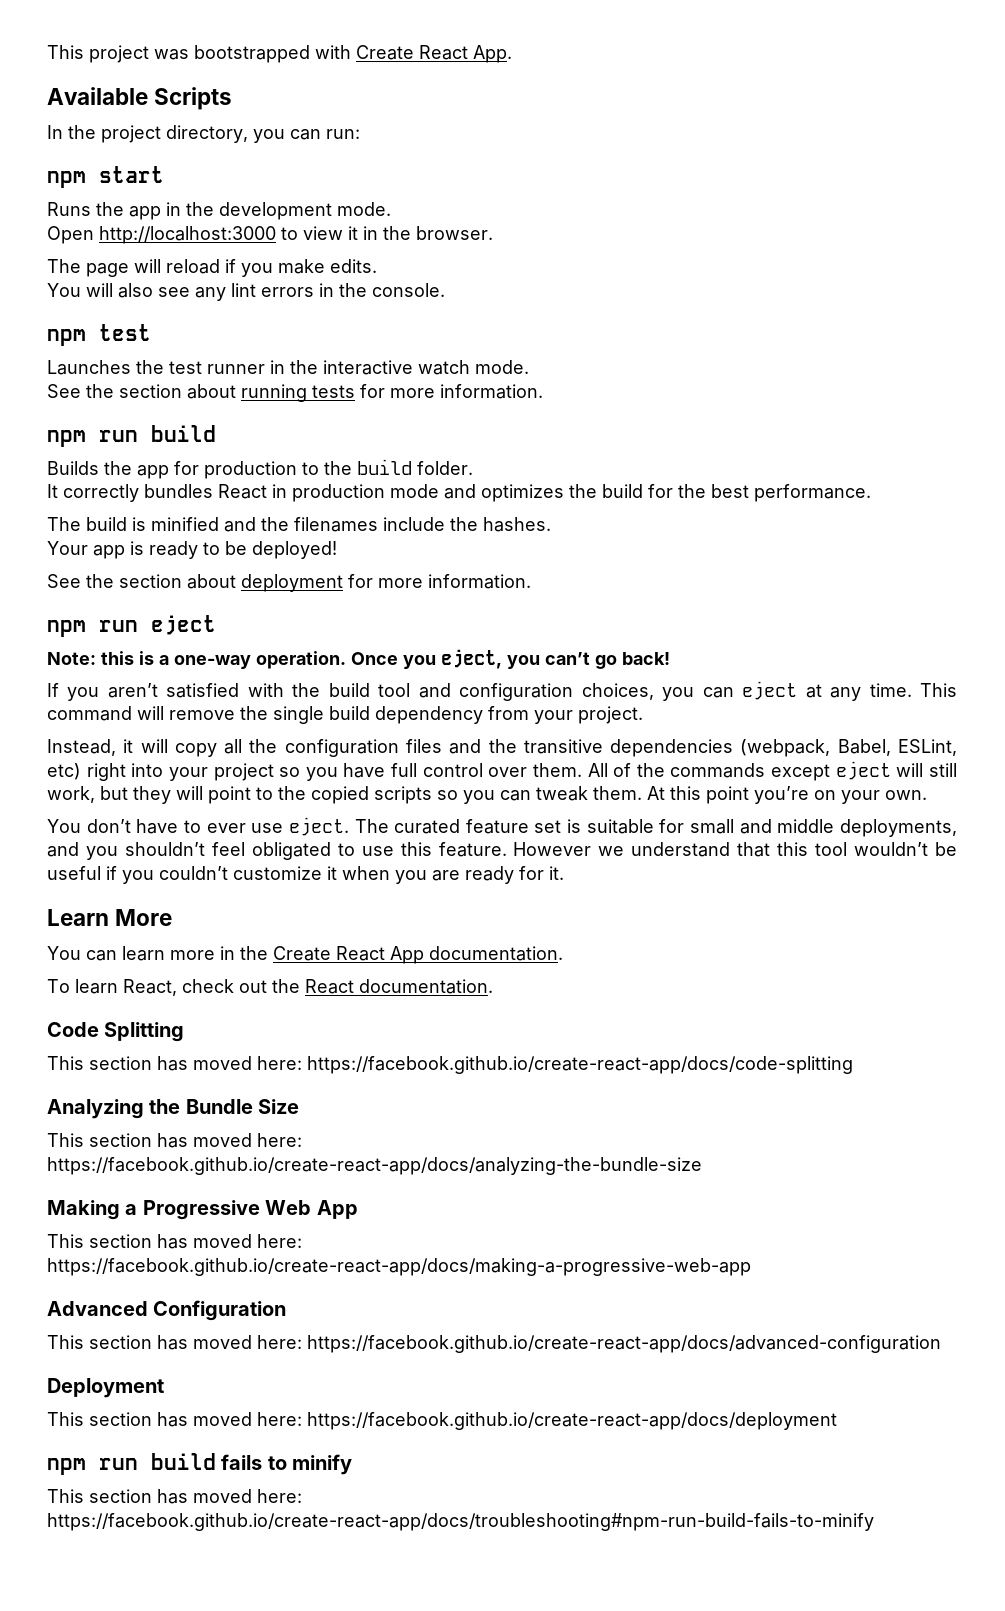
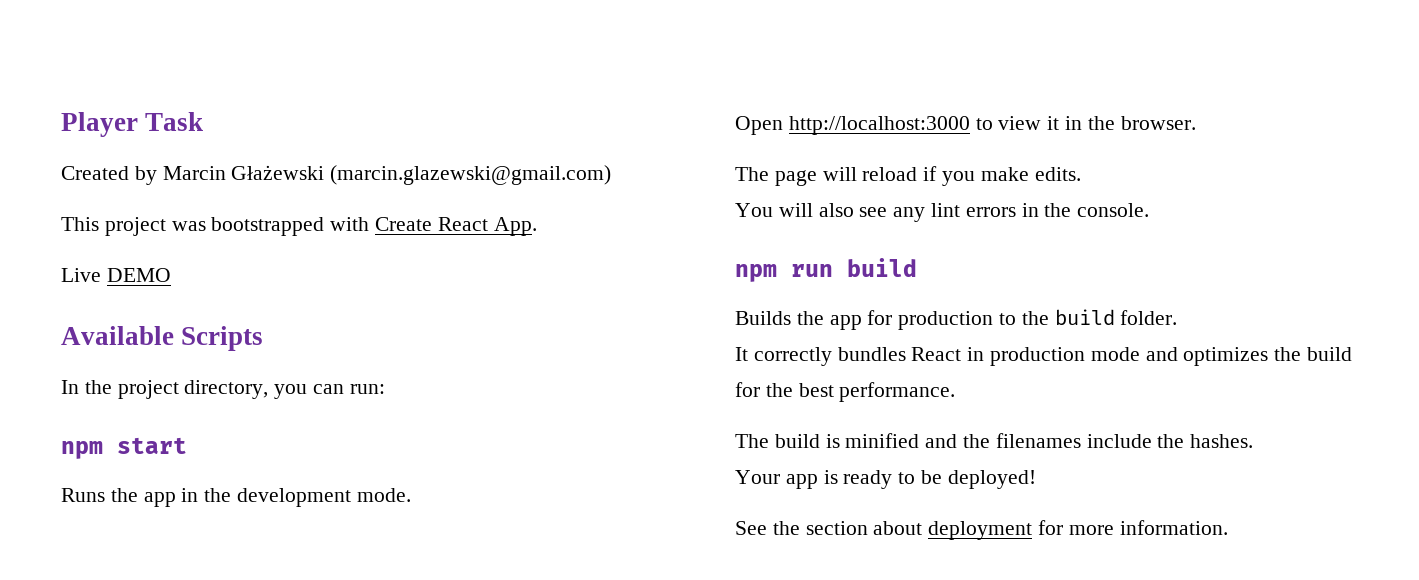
(47, 52) none -> [61,112,204,137] [61,165,612,185] Player Task // Created by Marcin Głażewski (marcin.glazewski@gmail.com) //
(512, 54) none -> [61,268,171,282] // Live DEMO
[47,324,151,346] [47,360,529,375] [47,384,543,402] // npm test // Launches the test runner in the interactive watch mode. // See the section about running tests for more information. -> (1150, 210) none
[47,615,216,637] [47,649,670,669] [47,681,958,701] [47,706,643,724] [47,739,958,757] [47,761,958,781] [47,786,927,804] [47,817,957,837] [47,842,957,860] [47,866,564,884] [47,909,173,926] [47,946,563,964] [47,979,493,996] [47,1022,185,1042] [47,1056,853,1074] [47,1099,300,1119] [47,1133,302,1148] [47,1157,702,1175] [47,1200,358,1220] [47,1234,302,1249] [47,1258,751,1276] [47,1300,287,1321] [47,1335,941,1353] [47,1378,164,1398] [47,1412,837,1430] [47,1453,353,1475] [47,1489,302,1504] [47,1513,874,1531] // npm run eject // Note: this is a one-way operation. Once you eject, you can’t go back! // If you aren’t satisfied with the build tool and configuration choices, you can eject at any time. This command will remove the single build dependency from your project. // Instead, it will copy all the configuration files and the transitive dependencies (webpack, Babel, ESLint, etc) right into your project so you have full control over them. All of the commands except eject will still work, but they will point to the copied scripts so you can tweak them. At this point you’re on your own. // You don’t have to ever use eject. The curated feature set is suitable for small and middle deployments, and you shouldn’t feel obligated to use this feature. However we understand that this tool wouldn’t be useful if you couldn’t customize it when you are ready for it. // Learn More // You can learn more in the Create React App documentation. // To learn React, check out the React documentation. // Code Splitting // This section has moved here: https://facebook.github.io/create-react-app/docs/code-splitting // Analyzing the Bundle Size // This section has moved here: https://facebook.github.io/create-react-app/docs/analyzing-the-bundle-size // Making a Progressive Web App // This section has moved here: https://facebook.github.io/create-react-app/docs/making-a-progressive-web-app // Advanced Configuration // This section has moved here: https://facebook.github.io/create-react-app/docs/advanced-configuration // Deployment // This section has moved here: https://facebook.github.io/create-react-app/docs/deployment // npm run build fails to minify // This section has moved here: https://facebook.github.io/create-react-app/docs/troubleshooting#npm-run-build-fails-to-minify -> (1228, 527) none

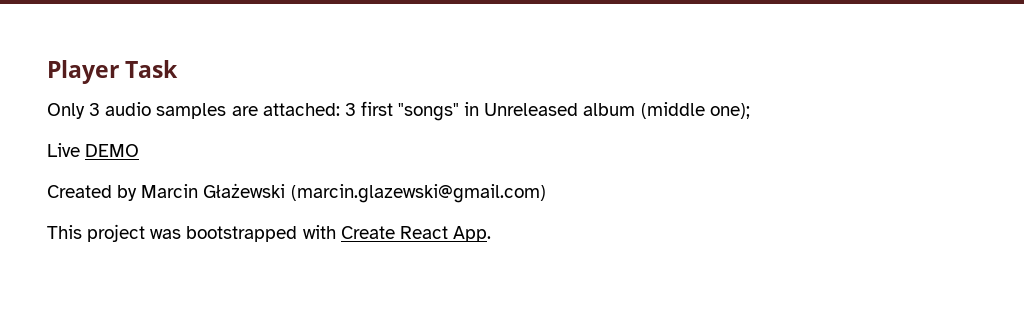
(204, 121) none -> [47,101,750,121] [47,143,140,157] // Only 3 audio samples are attached: 3 first "songs" in Unreleased album (middle one); // Live DEMO
[61,268,171,282] [61,326,264,351] [61,380,385,399] [61,437,187,459] [61,488,411,507] [735,116,1196,135] [735,166,1081,186] [735,203,1150,222] [735,258,917,282] [735,309,1178,330] [735,347,1353,366] [735,382,956,402] [735,433,1254,448] [735,470,1036,489] [735,520,1228,540] // Live DEMO // Available Scripts // In the project directory, you can run: // npm start // Runs the app in the development mode. // Open http://localhost:3000 to view it in the browser. // The page will reload if you make edits. // You will also see any lint errors in the console. // npm run build // Builds the app for production to the build folder. // It correctly bundles React in production mode and optimizes the build for the best performance. // The build is minified and the filenames include the hashes. // Your app is ready to be deployed! // See the section about deployment for more information. -> (491, 234) none

